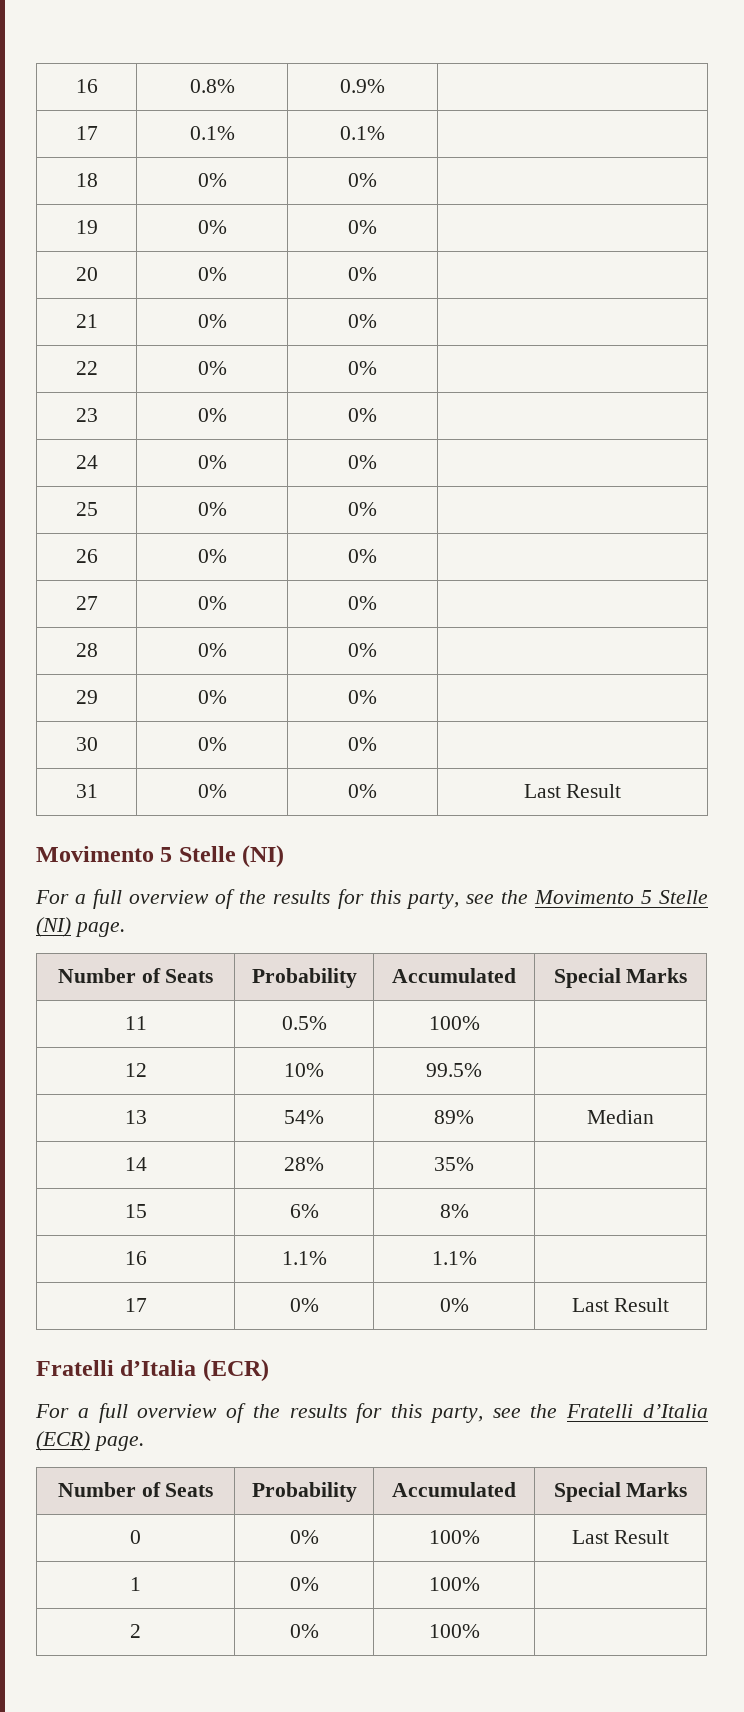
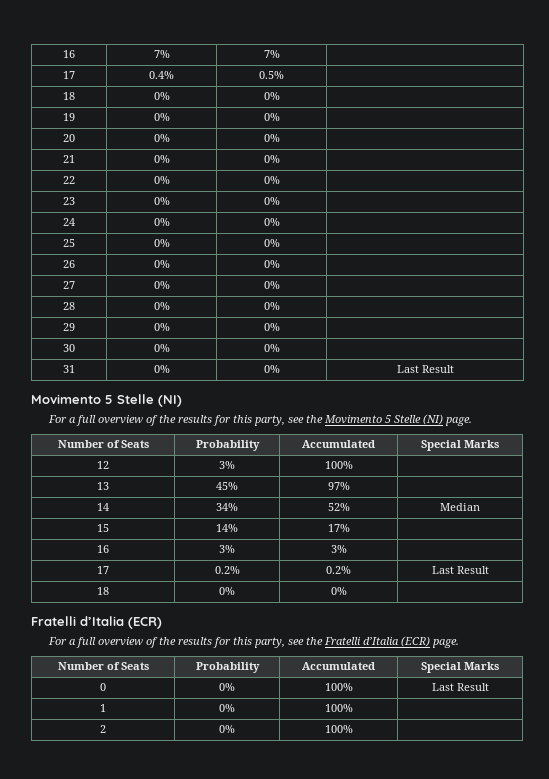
[75,79,98,93] [189,79,235,93] [340,79,385,93] [75,126,98,140] [189,126,235,140] [340,126,385,140] 16 | 0.8% | 0.9% | // 17 | 0.1% | 0.1% -> [63,50,75,58] [153,50,170,58] [263,50,280,58] [63,71,75,79] [149,71,174,79] [259,71,284,79] 16 | 7% | 7% | // 17 | 0.4% | 0.5%
[124,1016,147,1030] [281,1016,327,1030] [428,1016,480,1030] [124,1063,147,1077] [284,1063,324,1077] [425,1063,482,1077] [124,1110,147,1124] [284,1110,324,1124] [433,1110,474,1124] [587,1110,654,1124] [124,1157,147,1171] [284,1157,324,1171] [433,1157,474,1171] 11 | 0.5% | 100% | // 12 | 10% | 99.5% | // 13 | 54% | 89% | Median // 14 | 28% | 35% | -> [97,461,109,469] [219,461,235,469] [324,461,353,469] [97,482,109,490] [216,482,238,490] [327,482,350,490] [97,503,109,511] [216,503,238,511] [327,503,350,511] [440,503,480,511] 12 | 3% | 100% | // 13 | 45% | 97% | // 14 | 34% | 52% | Median
[289,1204,319,1218] [439,1204,469,1218] [124,1251,147,1265] [281,1251,327,1265] [431,1251,477,1265] [124,1298,147,1312] [289,1298,319,1312] [439,1298,469,1312] [571,1298,670,1312] 6% | 8% | // 16 | 1.1% | 1.1% | // 17 | 0% | 0% | Last Result -> [216,524,238,532] [327,524,350,532] [97,545,109,553] [219,545,235,553] [330,545,347,553] [97,566,109,574] [214,566,240,574] [326,566,351,574] [431,566,489,574] [97,587,109,595] [219,587,235,595] [330,587,347,595] 14% | 17% | // 16 | 3% | 3% | // 17 | 0.2% | 0.2% | Last Result // 18 | 0% | 0% |

